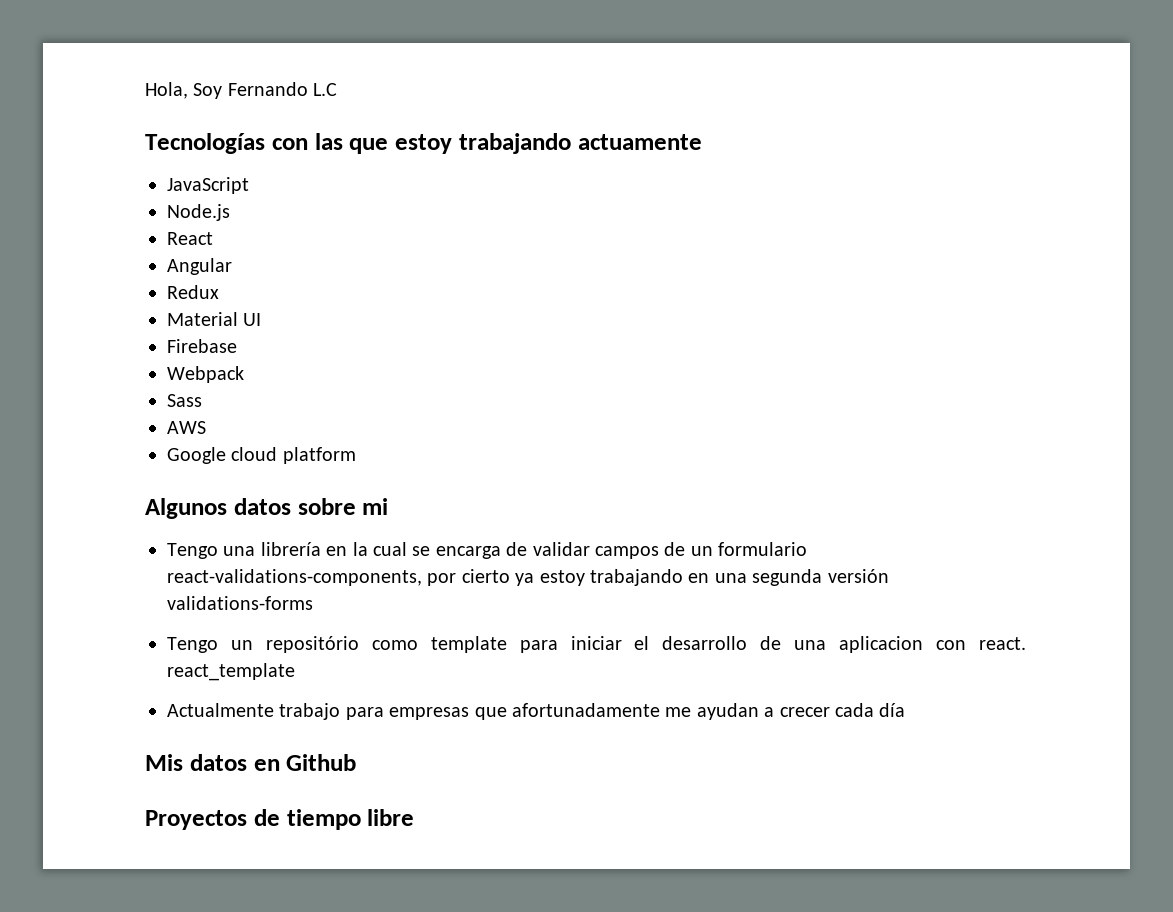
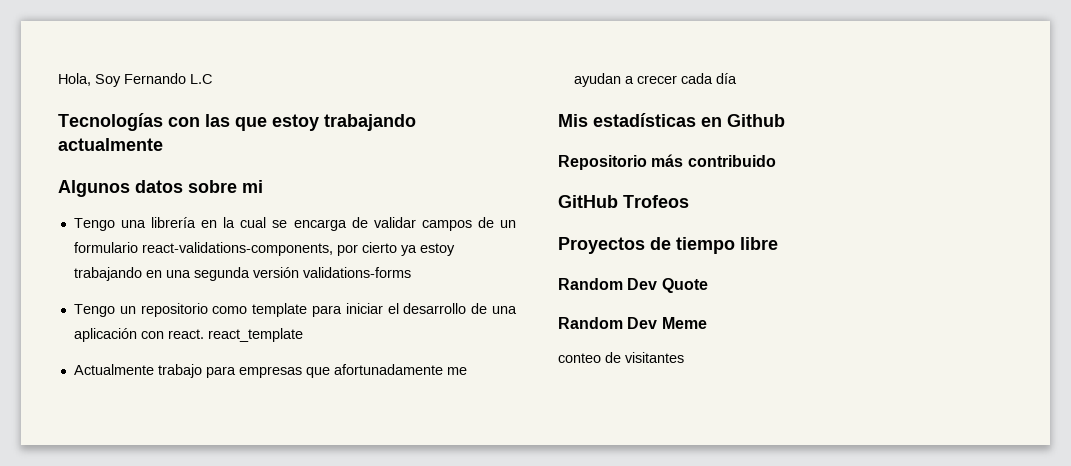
[577,134,702,150] [167,177,249,194] [167,204,230,221] [167,232,213,245] [167,258,232,275] [167,285,219,299] [167,312,262,326] [167,339,237,353] [167,366,244,383] [167,394,202,407] [167,421,206,434] [167,447,356,464] actuamente // JavaScript // Node.js // React // Angular // Redux // Material UI // Firebase // Webpack // Sass // AWS // Google cloud platform -> [58,138,163,151] actualmente
[265,636,359,653] repositório -> [140,303,208,317] repositorio
[839,636,924,653] aplicacion -> [73,328,137,342] aplicación
[189,754,247,771] datos -> [593,113,696,127] estadísticas
(357, 762) none -> [558,154,776,170] [558,195,689,208] // Repositorio más contribuido // GitHub Trofeos
(415, 817) none -> [558,278,708,293] [558,317,707,329] [558,352,684,363] // Random Dev Quote // Random Dev Meme // conteo de visitantes

